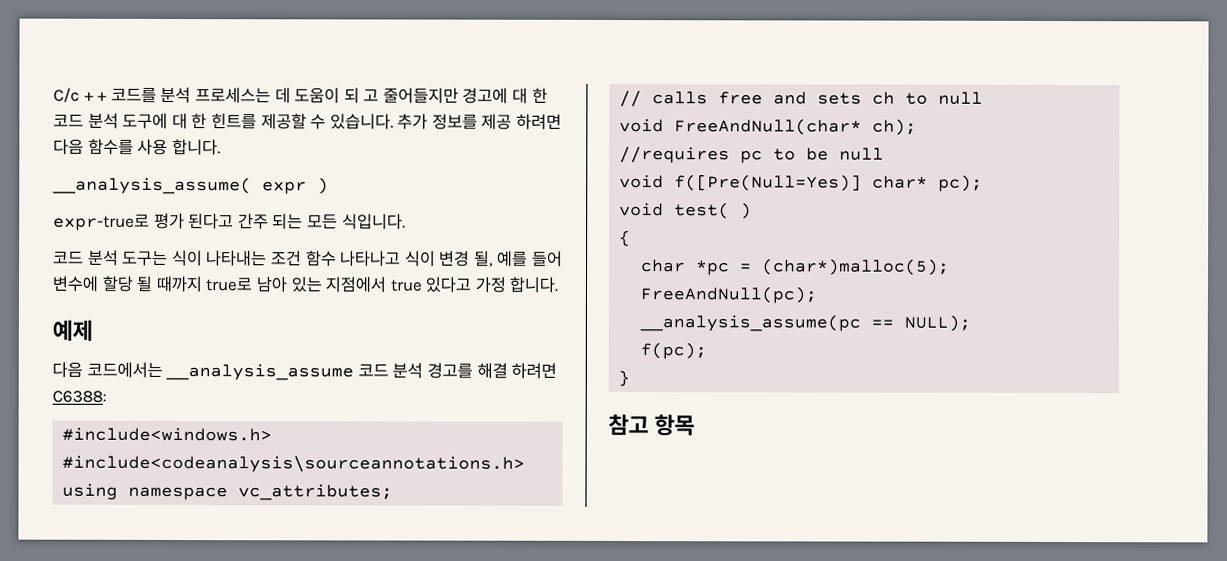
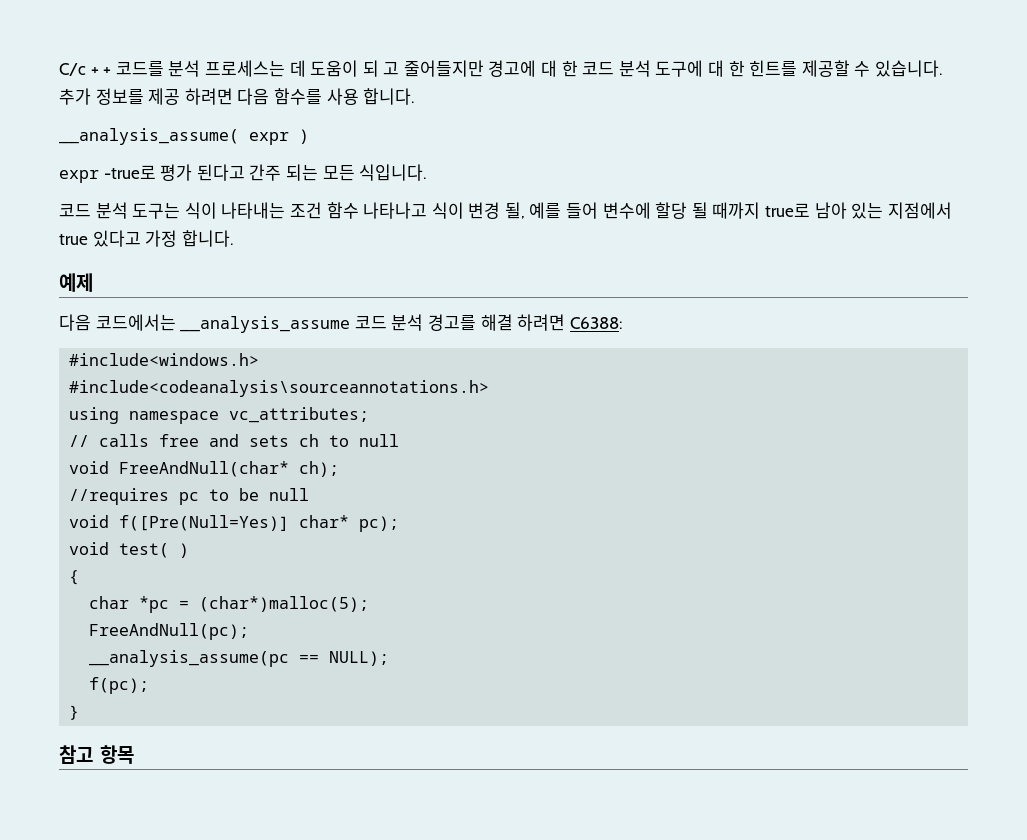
[53,213,150,231] expr-true로 -> [59,165,156,183] expr -true로

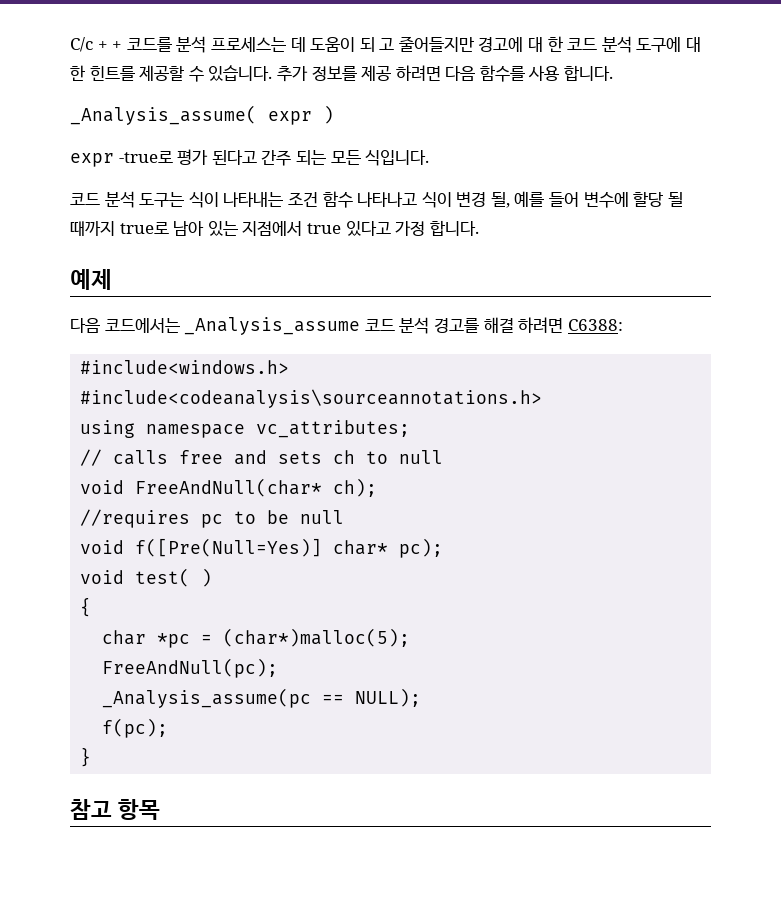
[59,128,239,145] __analysis_assume( -> [70,105,257,125] _Analysis_assume(
[180,316,351,333] __analysis_assume -> [184,317,361,335] _Analysis_assume
[89,650,290,667] __analysis_assume(pc -> [102,688,312,708] _Analysis_assume(pc

